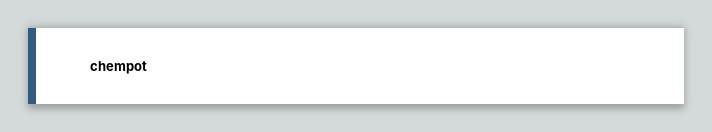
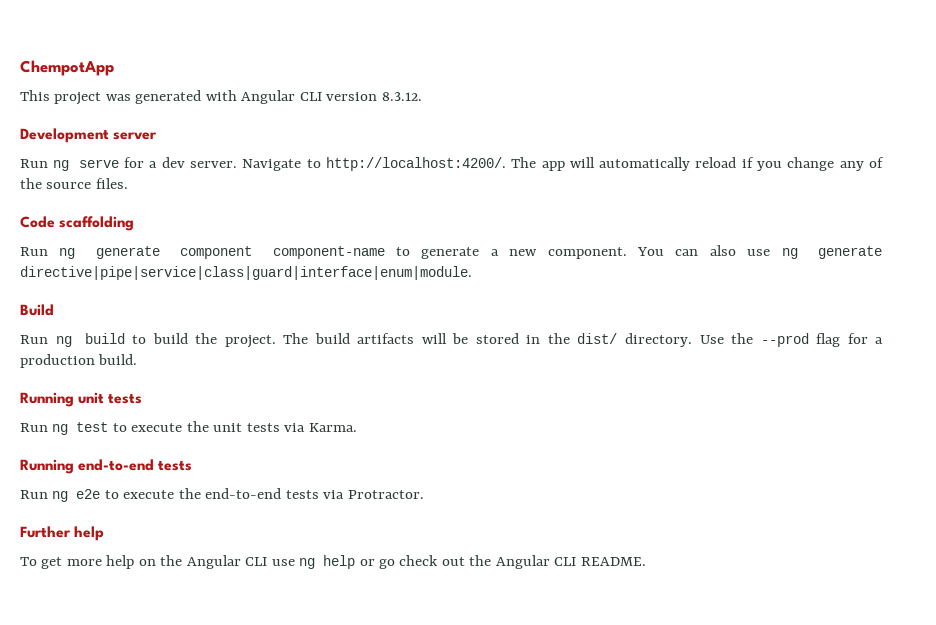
[90,61,147,74] chempot -> [20,60,114,76] [20,90,422,105] [20,128,158,143] [20,157,884,171] [20,178,128,189] [20,216,135,231] [20,245,883,259] [20,266,472,280] [20,304,54,316] [20,333,883,348] [20,354,138,368] [20,392,143,407] [20,421,357,435] [20,459,193,474] [20,488,424,502] [20,526,105,541] [20,555,646,569] ChempotApp // This project was generated with Angular CLI version 8.3.12. // Development server // Run ng serve for a dev server. Navigate to http://localhost:4200/. The app will automatically reload if you change any of the source files. // Code scaffolding // Run ng generate component component-name to generate a new component. You can also use ng generate directive|pipe|service|class|guard|interface|enum|module. // Build // Run ng build to build the project. The build artifacts will be stored in the dist/ directory. Use the --prod flag for a production build. // Running unit tests // Run ng test to execute the unit tests via Karma. // Running end-to-end tests // Run ng e2e to execute the end-to-end tests via Protractor. // Further help // To get more help on the Angular CLI use ng help or go check out the Angular CLI README.

